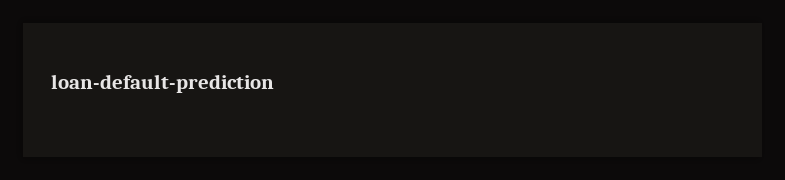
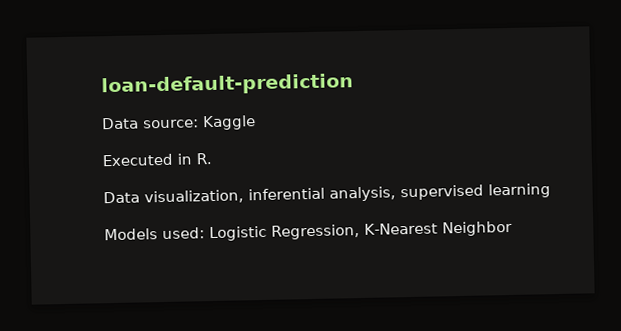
(274, 83) none -> [101,115,256,131] [102,152,212,167] [103,183,551,205] [104,220,513,242] // Data source: Kaggle // Executed in R. // Data visualization, inferential analysis, supervised learning // Models used: Logistic Regression, K-Nearest Neighbor

